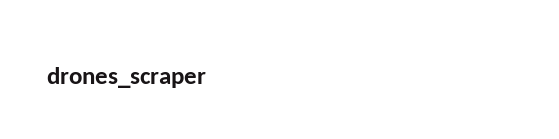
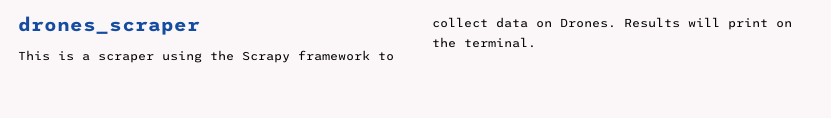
(206, 77) none -> [18,50,394,63] [432,17,792,30] [432,37,536,48] // This is a scraper using the Scrapy framework to collect data on Drones. Results will print on the terminal.

